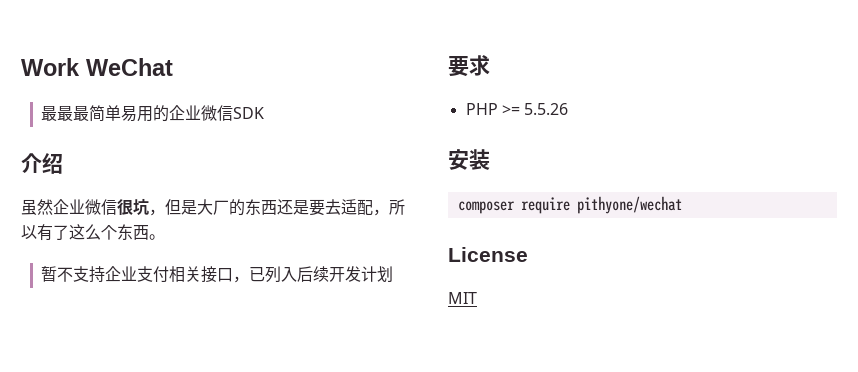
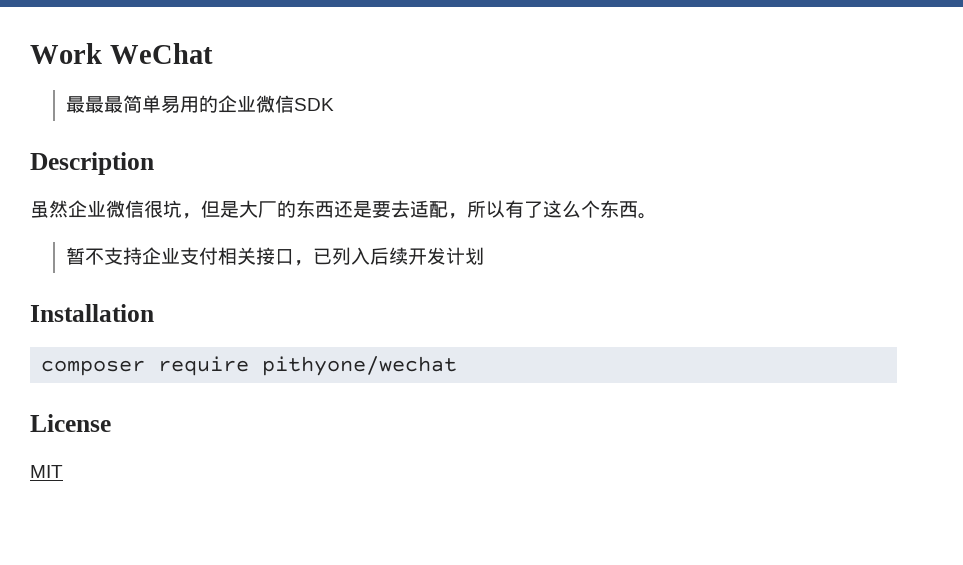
[21,153,63,174] 介绍 -> [30,152,154,175] Description
[448,55,490,77] [465,103,569,115] [448,149,490,170] 要求 // PHP >= 5.5.26 // 安装 -> [30,304,154,322] Installation

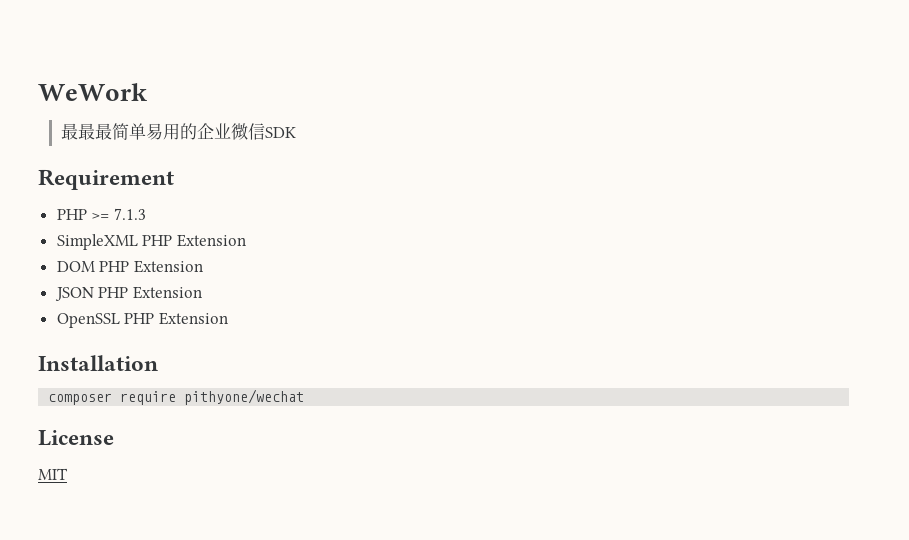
[30,43,213,64] Work WeChat -> [38,83,148,101] WeWork
[30,152,154,175] [30,200,657,219] [65,247,484,266] Description // 虽然企业微信很坑，但是大厂的东西还是要去适配，所以有了这么个东西。 // 暂不支持企业支付相关接口，已列入后续开发计划 -> [38,169,174,190] [56,208,146,220] [56,234,246,250] [56,260,203,273] [54,286,202,301] [56,312,228,328] Requirement // PHP >= 7.1.3 // SimpleXML PHP Extension // DOM PHP Extension // JSON PHP Extension // OpenSSL PHP Extension

